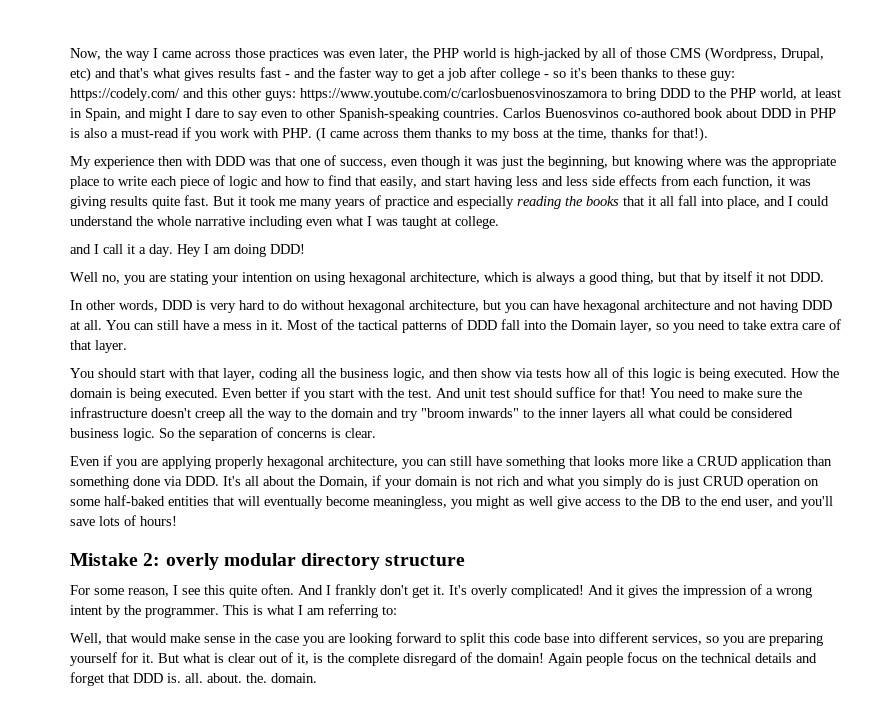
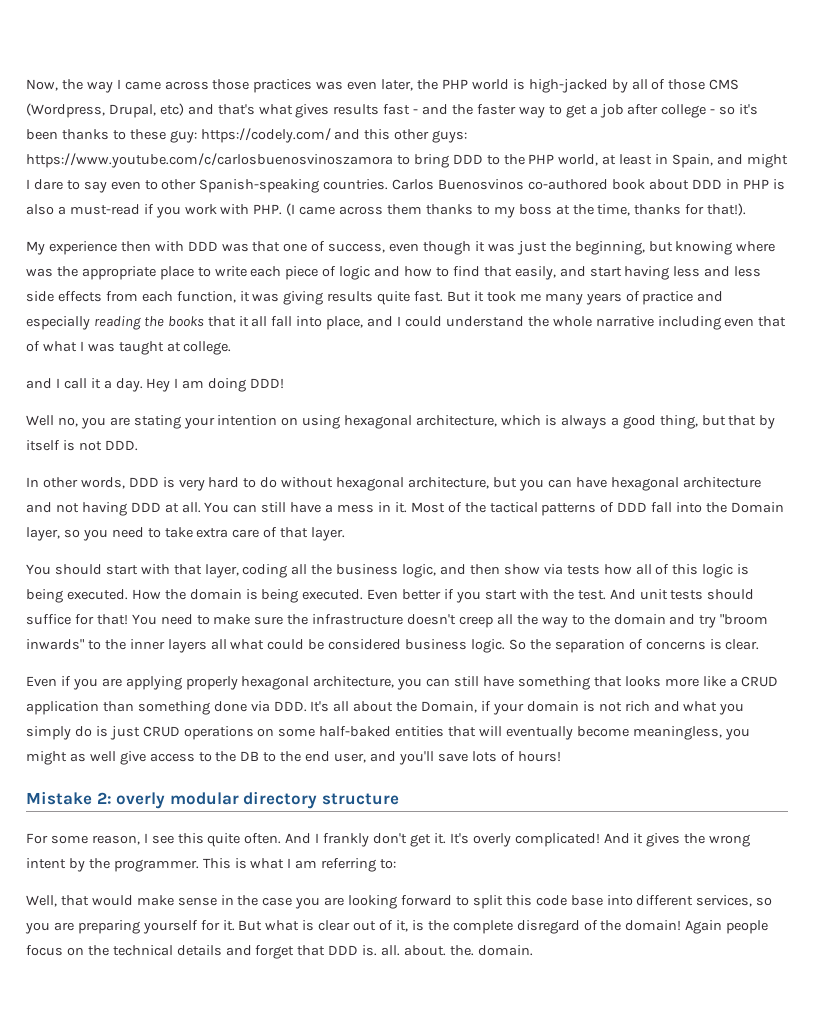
(333, 222) none -> [758,316,787,327] [26,341,40,352] that of
[756,272,764,282] it -> [62,440,75,451] is
[490,389,510,398] test -> [670,590,704,600] tests
[747,476,801,489] operation -> [183,726,254,740] operations
[683,584,773,598] impression of a -> (706, 838) none

